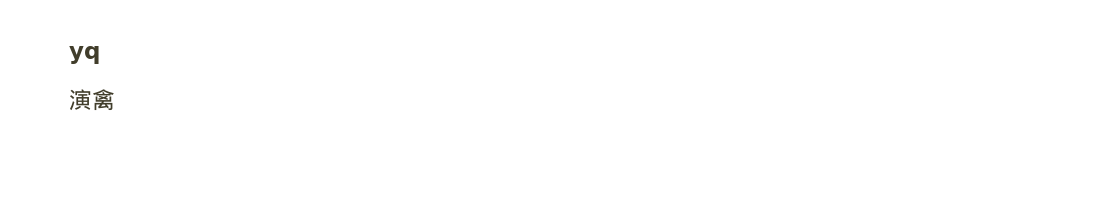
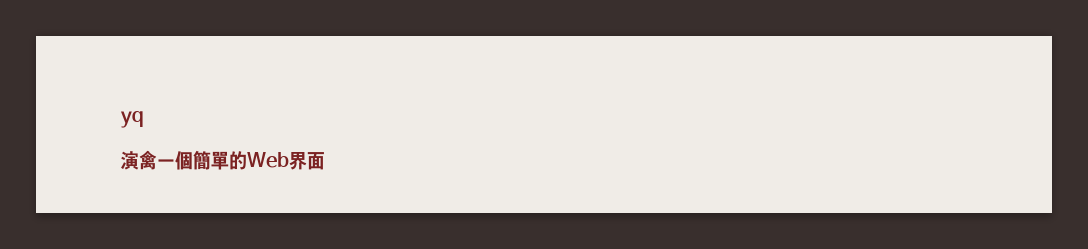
(115, 100) none -> [157,150,325,170] 一個簡單的Web界面

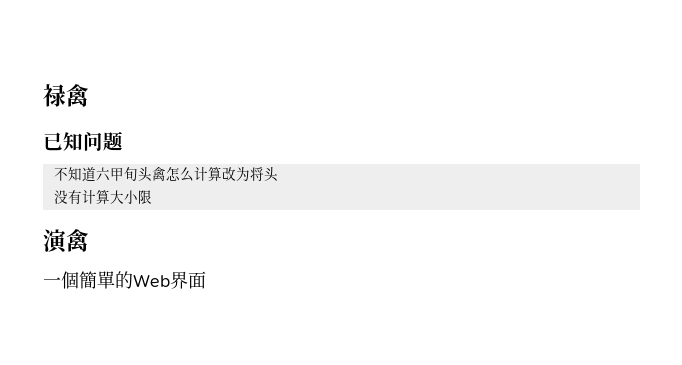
[120,111,144,128] yq -> [43,84,89,107] [43,131,123,151] [53,166,278,182] [53,189,152,204] 禄禽 // 已知问题 // 不知道六甲旬头禽怎么计算改为将头 // 没有计算大小限
(157, 160) none -> (89, 240) //

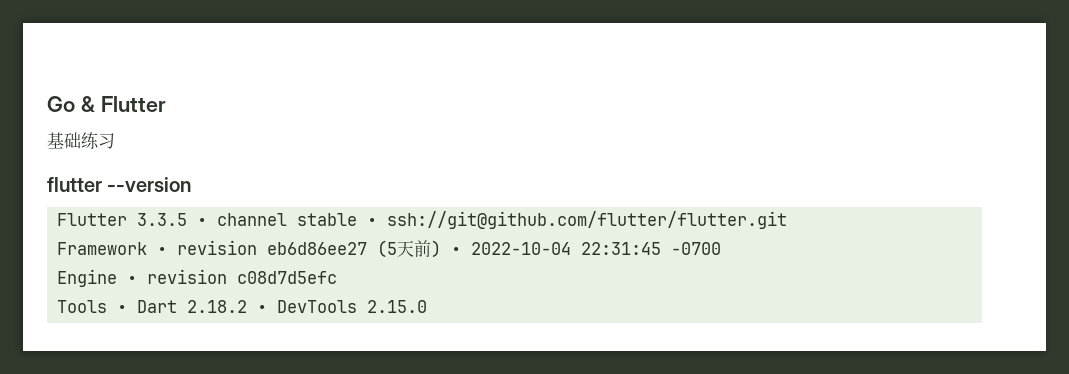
[43,84,89,107] [43,131,123,151] [53,166,278,182] [53,189,152,204] [43,229,89,254] [43,271,206,289] 禄禽 // 已知问题 // 不知道六甲旬头禽怎么计算改为将头 // 没有计算大小限 // 演禽 // 一個簡單的Web界面 -> [47,96,166,112] [47,132,115,149] [47,177,192,192] [57,211,788,229] [57,240,722,258] [57,269,338,287] [57,300,428,313] Go & Flutter // 基础练习 // flutter --version // Flutter 3.3.5 • channel stable • ssh://git@github.com/flutter/flutter.git // Framework • revision eb6d86ee27 (5天前) • 2022-10-04 22:31:45 -0700 // Engine • revision c08d7d5efc // Tools • Dart 2.18.2 • DevTools 2.15.0

